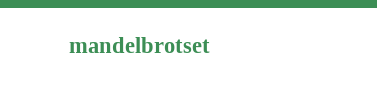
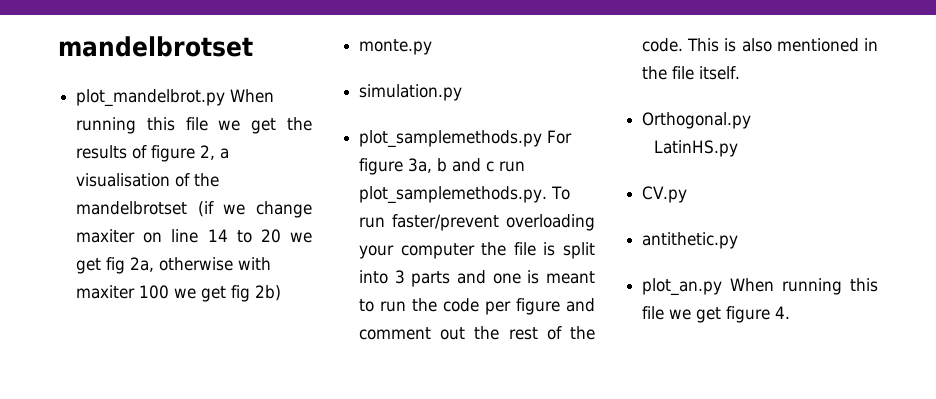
[69,37,210,53] mandelbrotset -> [58,36,253,57] [76,89,275,107] [76,117,312,134] [76,145,230,162] [76,173,220,187] [76,201,312,218] [76,229,312,243] [76,257,272,274] [76,285,282,302] [359,39,433,55] [359,84,463,101] [359,130,573,148] [359,158,526,175] [359,186,571,204] [359,214,595,231] [359,242,595,259] [359,270,595,287] [359,298,595,315] [359,326,595,340] [642,38,878,52] [642,66,741,80] [642,112,752,129] [653,140,738,157] [642,186,688,203] [642,232,739,249] [642,278,878,296] [642,306,791,323] mandelbrotset // plot_mandelbrot.py When running this file we get the results of figure 2, a visualisation of the mandelbrotset (if we change maxiter on line 14 to 20 we get fig 2a, otherwise with maxiter 100 we get fig 2b) // monte.py // simulation.py // plot_samplemethods.py For figure 3a, b and c run plot_samplemethods.py. To run faster/prevent overloading your computer the file is split into 3 parts and one is meant to run the code per figure and comment out the rest of the code. This is also mentioned in the file itself. // Orthogonal.py // LatinHS.py // CV.py // antithetic.py // plot_an.py When running this file we get figure 4.

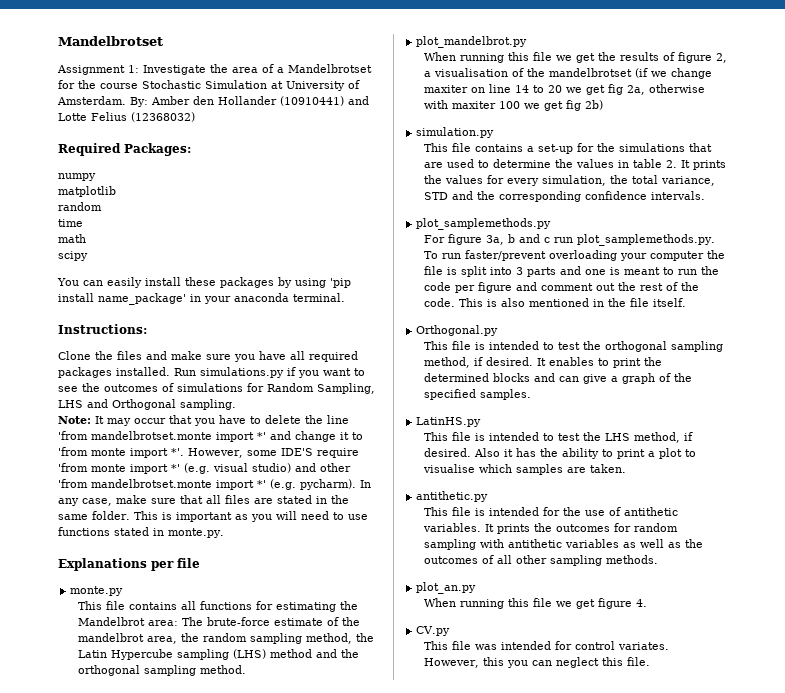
[58,36,253,57] mandelbrotset -> [58,36,163,46] [57,64,372,75] [58,80,360,91] [57,96,369,107] [58,112,195,122] [58,143,191,156] [58,173,96,181] [58,186,116,197] [58,202,102,211] [58,219,83,227] [58,234,86,243] [58,251,88,261] [57,277,351,288] [58,293,345,305] [58,324,147,334] [58,351,358,362] [58,367,365,378] [58,383,375,394] [58,399,236,410] [58,415,349,426] [58,431,363,442] [58,447,359,458] [58,463,351,474] [58,479,371,490] [58,495,349,506] [58,511,368,522] [58,527,224,538] [58,558,200,571] [70,586,124,596] [77,601,358,612] [77,617,360,626] [77,633,374,644] [77,649,359,660] [77,665,246,676] Mandelbrotset // Assignment 1: Investigate the area of a Mandelbrotset for the course Stochastic Simulation at University of Amsterdam. By: Amber den Hollander (10910441) and Lotte Felius (12368032) // Required Packages: // numpy // matplotlib // random // time // math // scipy // You can easily install these packages by using 'pip install name_package' in your anaconda terminal. // Instructions: // Clone the files and make sure you have all required packages installed. Run simulations.py if you want to see the outcomes of simulations for Random Sampling, LHS and Orthogonal sampling. // Note: It may occur that you have to delete the line 'from mandelbrotset.monte import *' and change it to 'from monte import *'. However, some IDE'S require 'from monte import *' (e.g. visual studio) and other 'from mandelbrotset.monte import *' (e.g. pycharm). In any case, make sure that all files are stated in the same folder. This is important as you will need to use functions stated in monte.py. // Explanations per file // monte.py // This file contains all functions for estimating the Mandelbrot area: The brute-force estimate of the mandelbrot area, the random sampling method, the Latin Hypercube sampling (LHS) method and the orthogonal sampling method.
(226, 98) none -> (528, 42) //
[359,39,433,55] // monte.py -> (603, 105) none
(463, 92) none -> [423,143,712,154] [423,159,726,170] [423,175,715,186] [423,191,705,202] // This file contains a set-up for the simulations that are used to determine the values in table 2. It prints the values for every simulation, the total variance, STD and the corresponding confidence intervals.
(543, 139) none -> (552, 224) //
[653,140,738,157] [642,186,688,203] [642,232,739,249] LatinHS.py // CV.py // antithetic.py -> [423,341,723,352] [423,357,662,368] [423,373,692,384] [423,389,531,400] [416,417,482,427] [423,432,693,443] [423,448,696,459] [422,464,626,475] [416,491,489,502] [423,507,678,516] [422,523,678,534] [423,539,703,550] [423,555,658,566] This file is intended to test the orthogonal sampling method, if desired. It enables to print the determined blocks and can give a graph of the specified samples. // LatinHS.py // This file is intended to test the LHS method, if desired. Also it has the ability to print a plot to visualise which samples are taken. // antithetic.py // This file is intended for the use of antithetic variables. It prints the outcomes for random sampling with antithetic variables as well as the outcomes of all other sampling methods.
(723, 287) none -> (477, 588) //
(791, 312) none -> [416,626,451,636] [423,641,669,650] [423,657,650,668] // CV.py // This file was intended for control variates. However, this you can neglect this file.

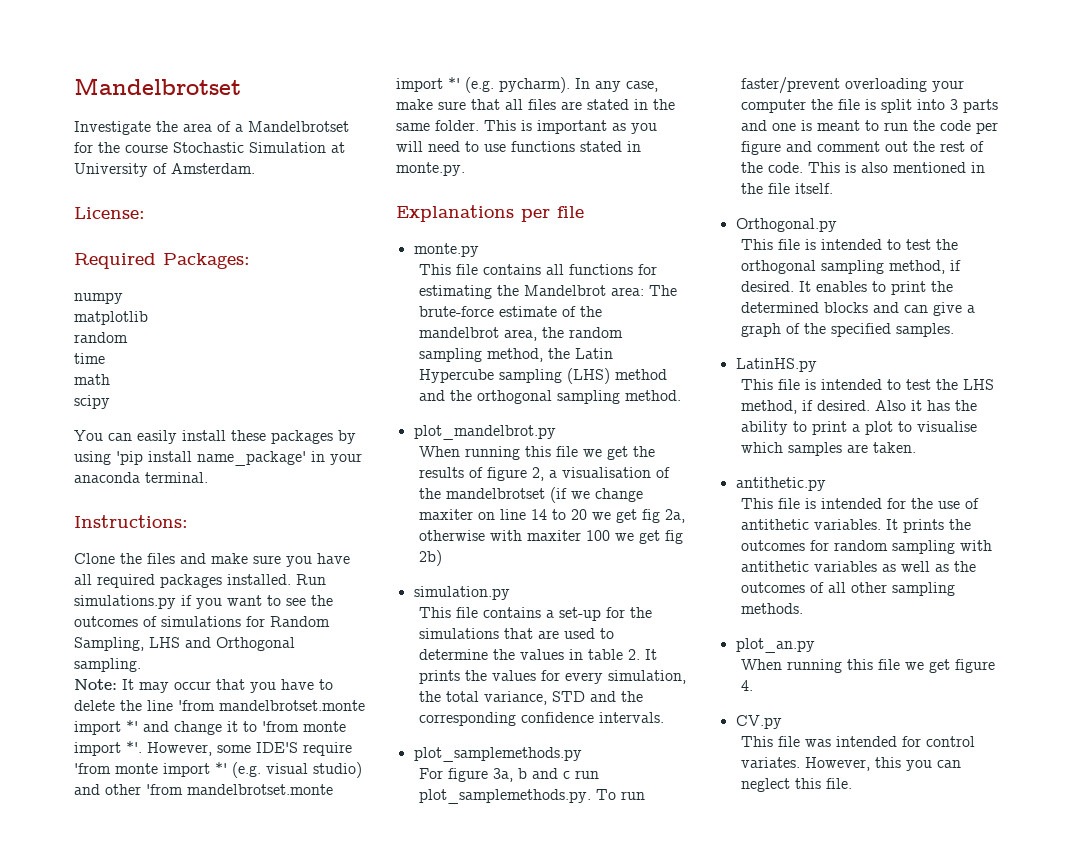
[57,65,139,75] Assignment 1: -> (241, 86) none
[130,96,369,107] [58,112,195,122] By: Amber den Hollander (10910441) and Lotte Felius (12368032) -> [74,207,145,219] // License:

